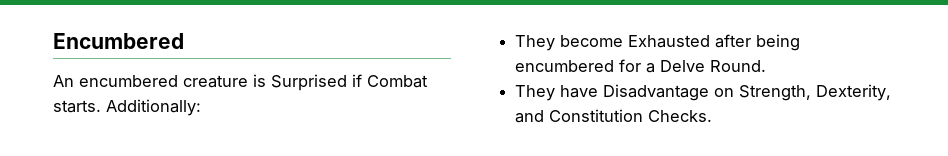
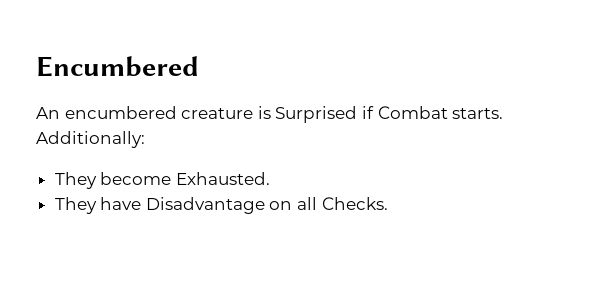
[628,34,801,51] [515,59,767,73] Exhausted after being encumbered for a Delve Round. -> [175,172,270,185] Exhausted.
[739,84,892,101] [515,109,644,123] Strength, Dexterity, and Constitution -> [297,197,318,210] all

